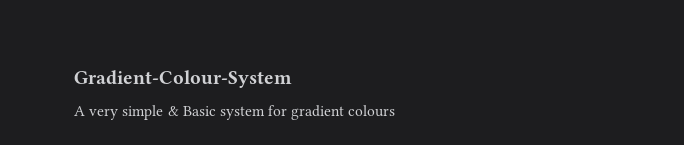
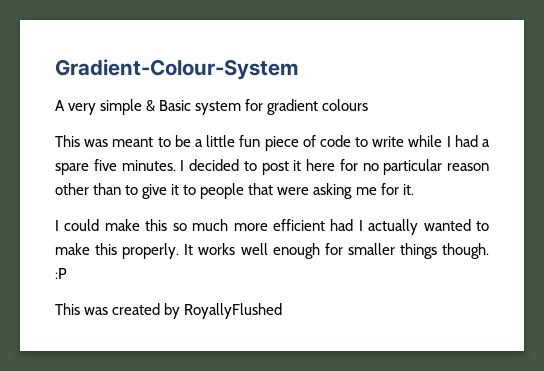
(396, 111) none -> [55,135,490,151] [55,159,489,175] [55,183,414,199] [55,219,490,235] [55,243,490,259] [55,268,67,279] [55,303,283,319] // This was meant to be a little fun piece of code to write while I had a spare five minutes. I decided to post it here for no particular reason other than to give it to people that were asking me for it. // I could make this so much more efficient had I actually wanted to make this properly. It works well enough for smaller things though. :P // This was created by RoyallyFlushed

